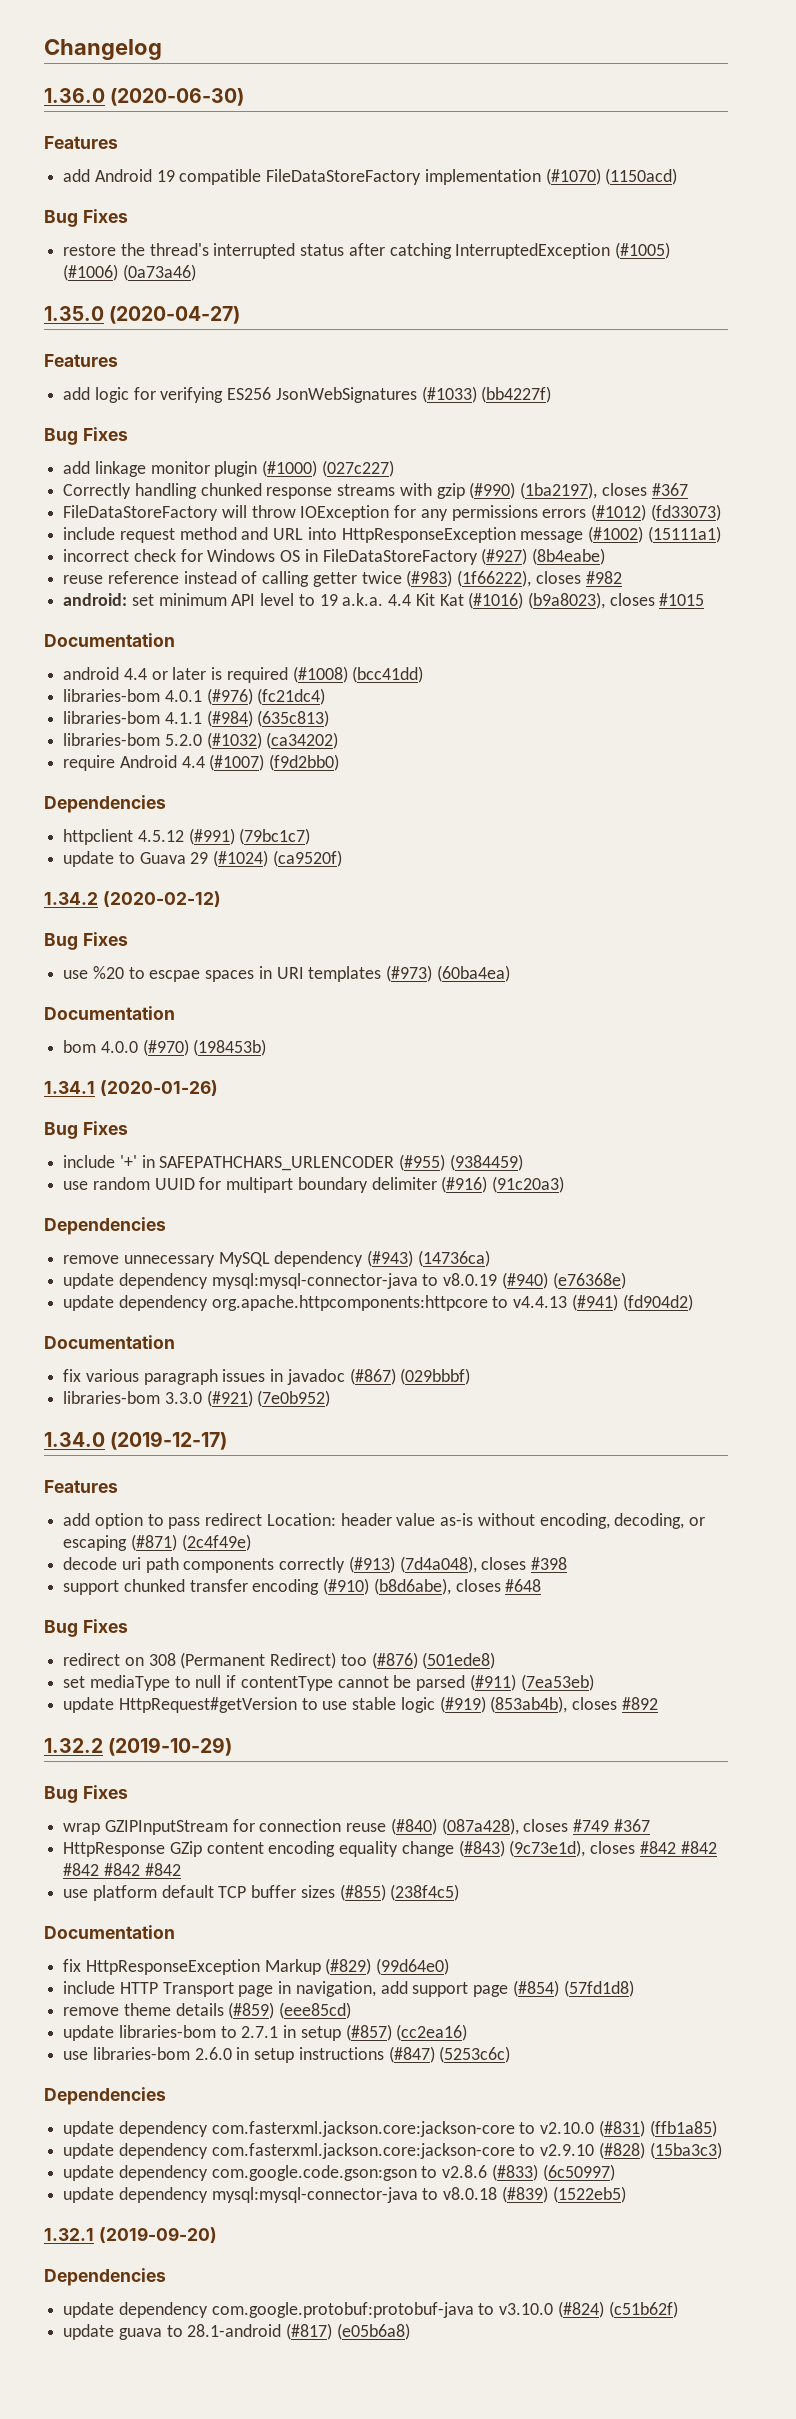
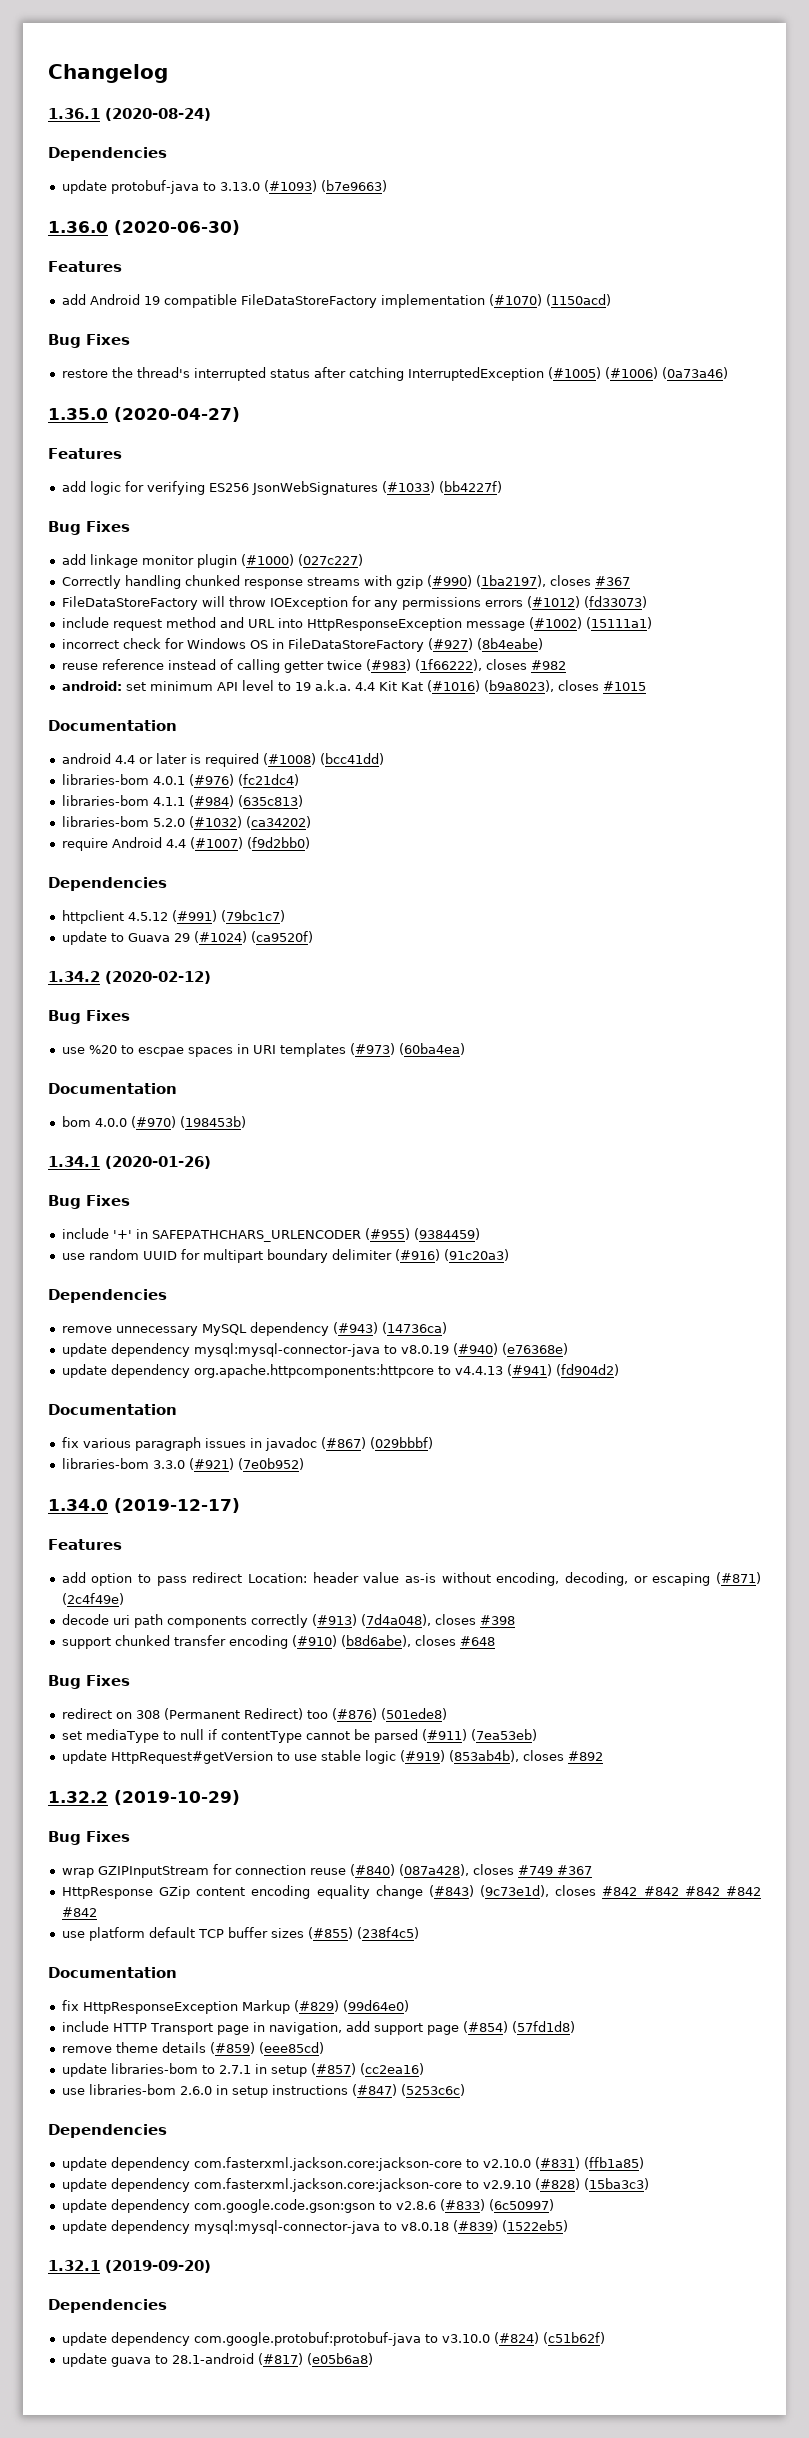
(162, 49) none -> [48,108,211,121] [48,147,167,161] [61,180,387,194] // 1.36.1 (2020-08-24) // Dependencies // update protobuf-java to 3.13.0 (#1093) (b7e9663)

